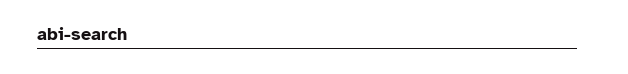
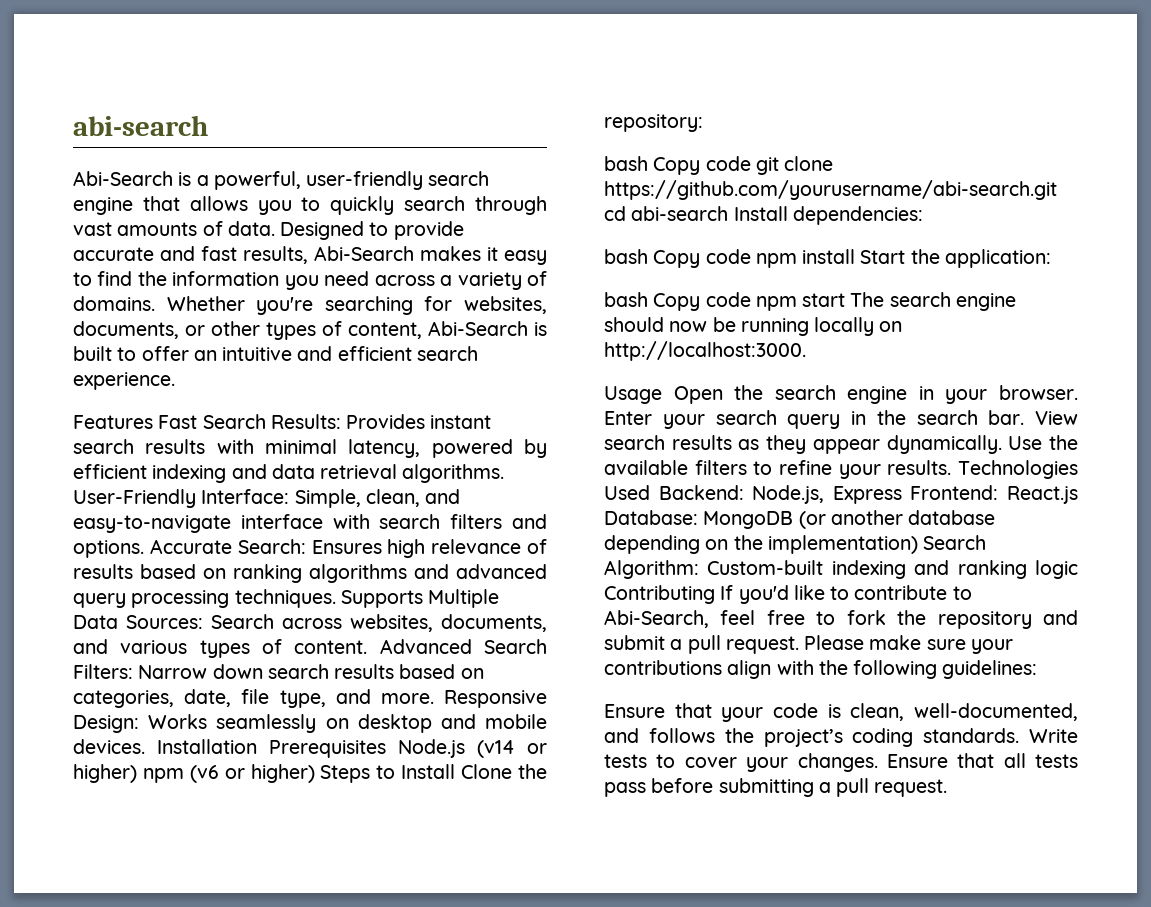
[37,27,127,40] abi-search -> [73,115,208,136] [73,171,490,190] [73,196,547,215] [73,221,464,240] [73,246,547,265] [73,271,547,290] [73,296,547,315] [73,321,547,340] [73,346,478,361] [73,372,175,390] [73,414,492,429] [73,439,547,458] [73,464,505,483] [73,489,461,508] [73,514,547,533] [73,539,547,558] [73,564,547,583] [73,589,500,608] [73,614,547,632] [73,639,547,658] [73,664,484,679] [73,689,547,708] [73,714,547,733] [73,739,547,758] [73,764,548,783] [604,114,703,132] [604,156,834,175] [604,180,1057,200] [604,206,923,225] [604,249,1051,268] [604,292,1016,311] [604,317,903,336] [604,341,806,361] [604,385,1078,404] [604,410,1078,429] [604,435,1078,454] [604,460,1078,479] [604,485,1078,504] [604,510,996,529] [604,535,987,554] [604,560,1078,579] [604,585,972,604] [604,610,1078,629] [604,635,1013,654] [604,660,1038,679] [604,703,1078,722] [604,728,1078,747] [604,753,1078,772] [604,778,948,797] abi-search // Abi-Search is a powerful, user-friendly search engine that allows you to quickly search through vast amounts of data. Designed to provide accurate and fast results, Abi-Search makes it easy to find the information you need across a variety of domains. Whether you're searching for websites, documents, or other types of content, Abi-Search is built to offer an intuitive and efficient search experience. // Features Fast Search Results: Provides instant search results with minimal latency, powered by efficient indexing and data retrieval algorithms. User-Friendly Interface: Simple, clean, and easy-to-navigate interface with search filters and options. Accurate Search: Ensures high relevance of results based on ranking algorithms and advanced query processing techniques. Supports Multiple Data Sources: Search across websites, documents, and various types of content. Advanced Search Filters: Narrow down search results based on categories, date, file type, and more. Responsive Design: Works seamlessly on desktop and mobile devices. Installation Prerequisites Node.js (v14 or higher) npm (v6 or higher) Steps to Install Clone the repository: // bash Copy code git clone https://github.com/yourusername/abi-search.git cd abi-search Install dependencies: // bash Copy code npm install Start the application: // bash Copy code npm start The search engine should now be running locally on http://localhost:3000. // Usage Open the search engine in your browser. Enter your search query in the search bar. View search results as they appear dynamically. Use the available filters to refine your results. Technologies Used Backend: Node.js, Express Frontend: React.js Database: MongoDB (or another database depending on the implementation) Search Algorithm: Custom-built indexing and ranking logic Contributing If you'd like to contribute to Abi-Search, feel free to fork the repository and submit a pull request. Please make sure your contributions align with the following guidelines: // Ensure that your code is clean, well-documented, and follows the project’s coding standards. Write tests to cover your changes. Ensure that all tests pass before submitting a pull request.

